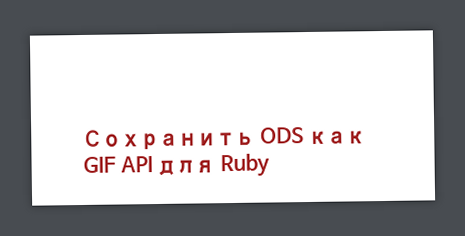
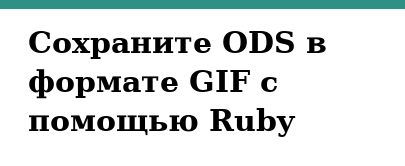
[83,127,367,150] [83,156,216,176] Сохранить ODS как GIF API для -> [28,31,327,59] [28,69,278,99] [28,115,199,136] Сохраните ODS в формате GIF с помощью

